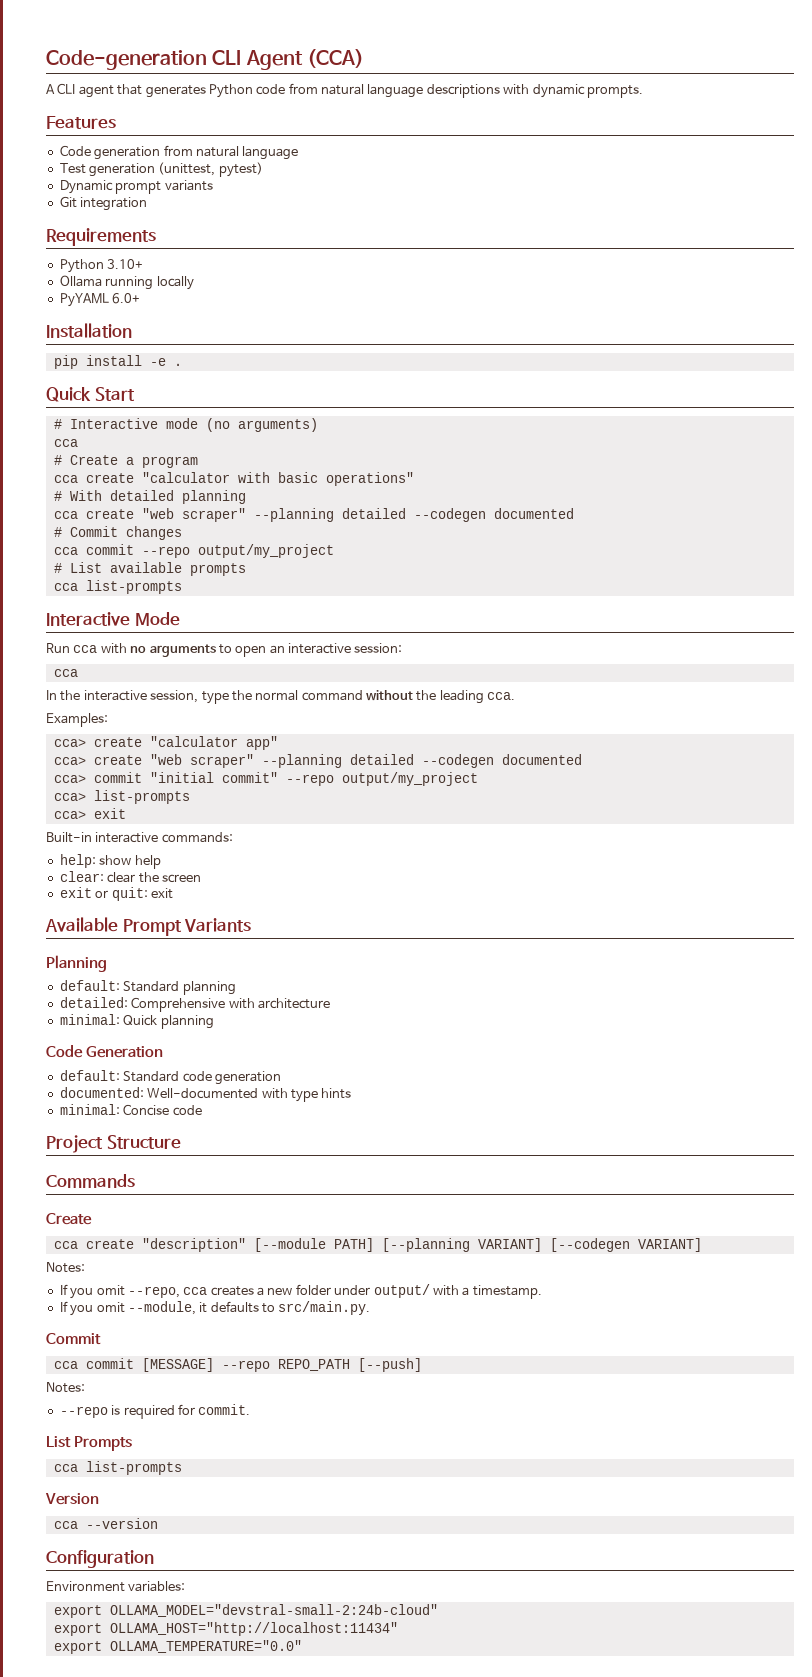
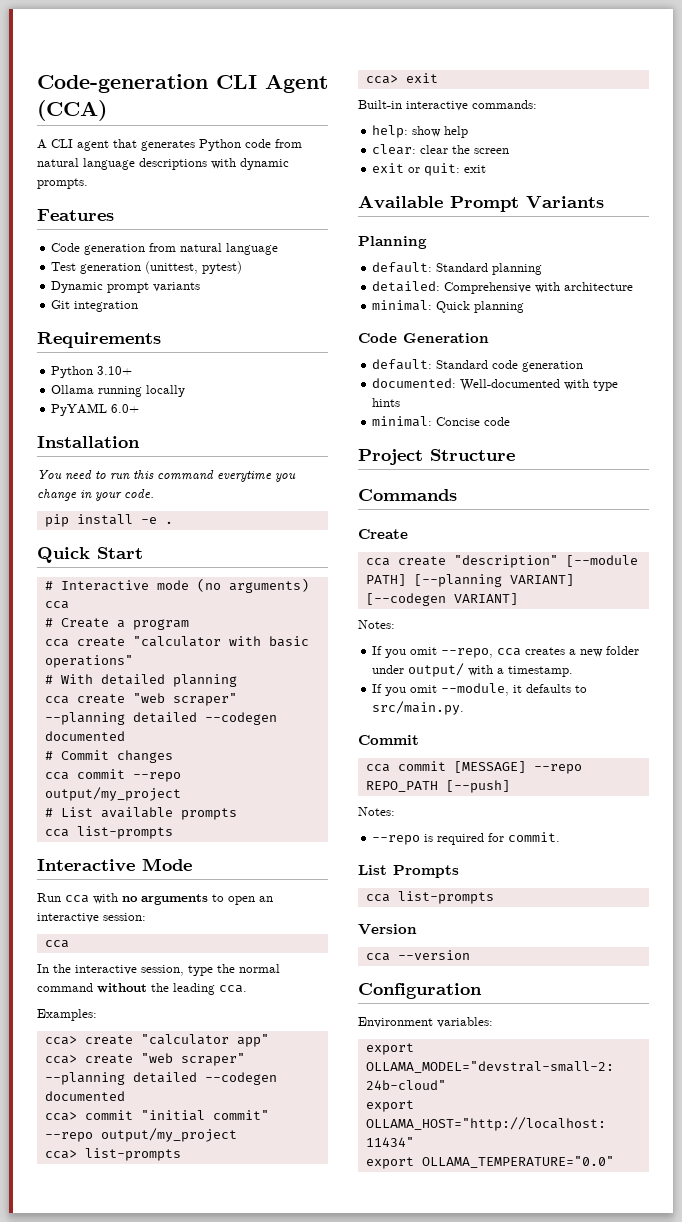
(132, 330) none -> [37,470,296,482] [37,489,154,501] // You need to run this command everytime you change in your code.

